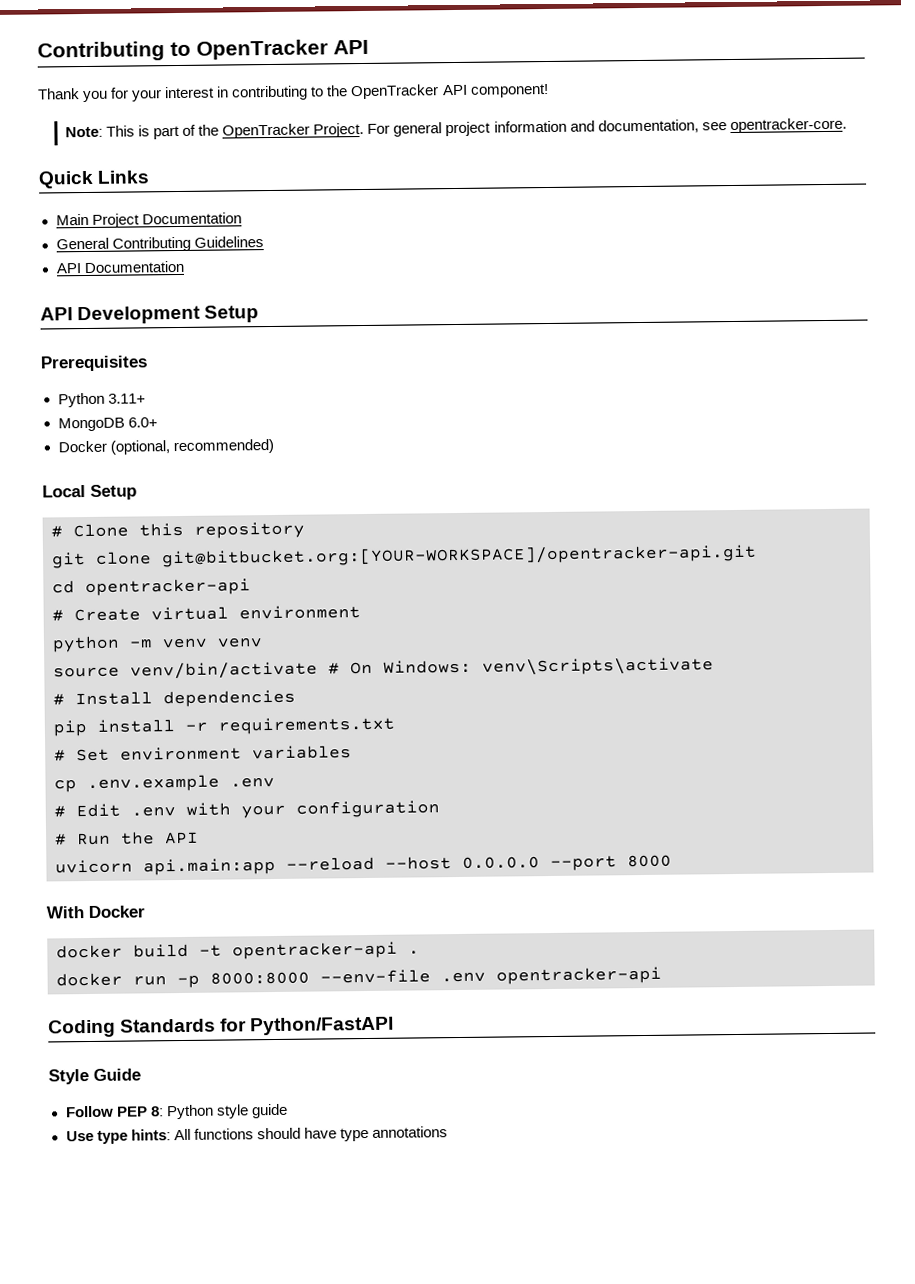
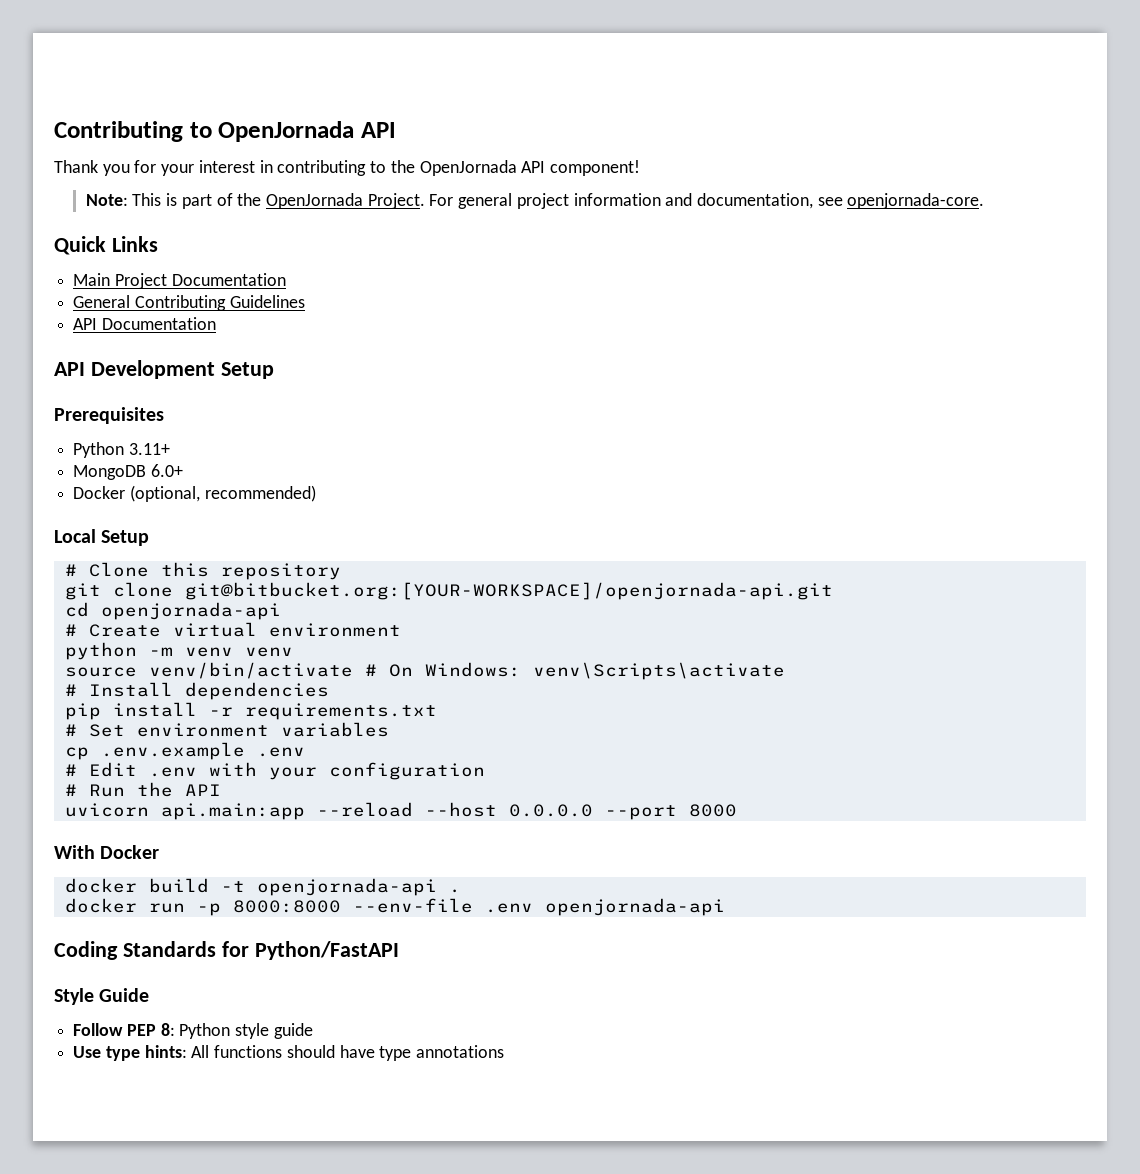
[196,39,328,60] OpenTracker -> [218,121,355,142] OpenJornada
[350,84,440,100] OpenTracker -> [419,160,517,176] OpenJornada
[222,123,311,139] OpenTracker -> [265,193,363,209] OpenJornada
[729,117,847,134] opentracker-core. -> [847,193,985,209] openjornada-core.
[162,544,757,568] git@bitbucket.org:[YOUR-WORKSPACE]/opentracker-api.git -> [184,582,833,600] git@bitbucket.org:[YOUR-WORKSPACE]/openjornada-api.git
[85,578,251,597] opentracker-api -> [100,602,281,620] openjornada-api
[232,941,398,960] opentracker-api -> [256,878,437,896] openjornada-api
[496,966,662,985] opentracker-api -> [544,898,725,916] openjornada-api

